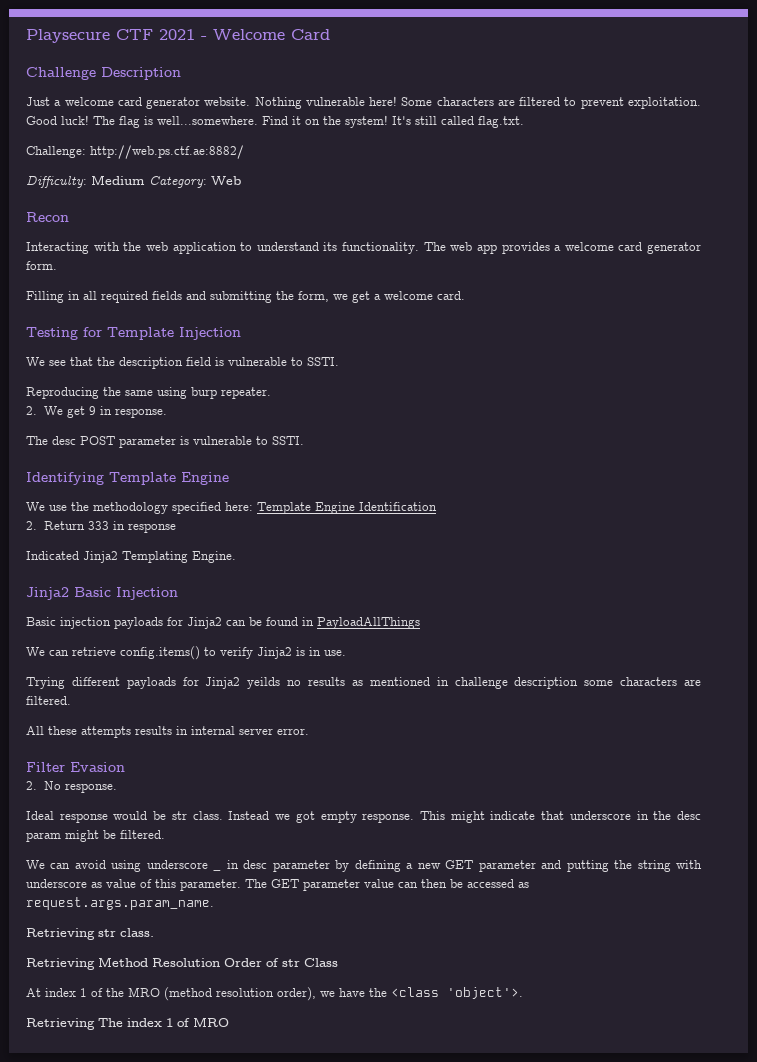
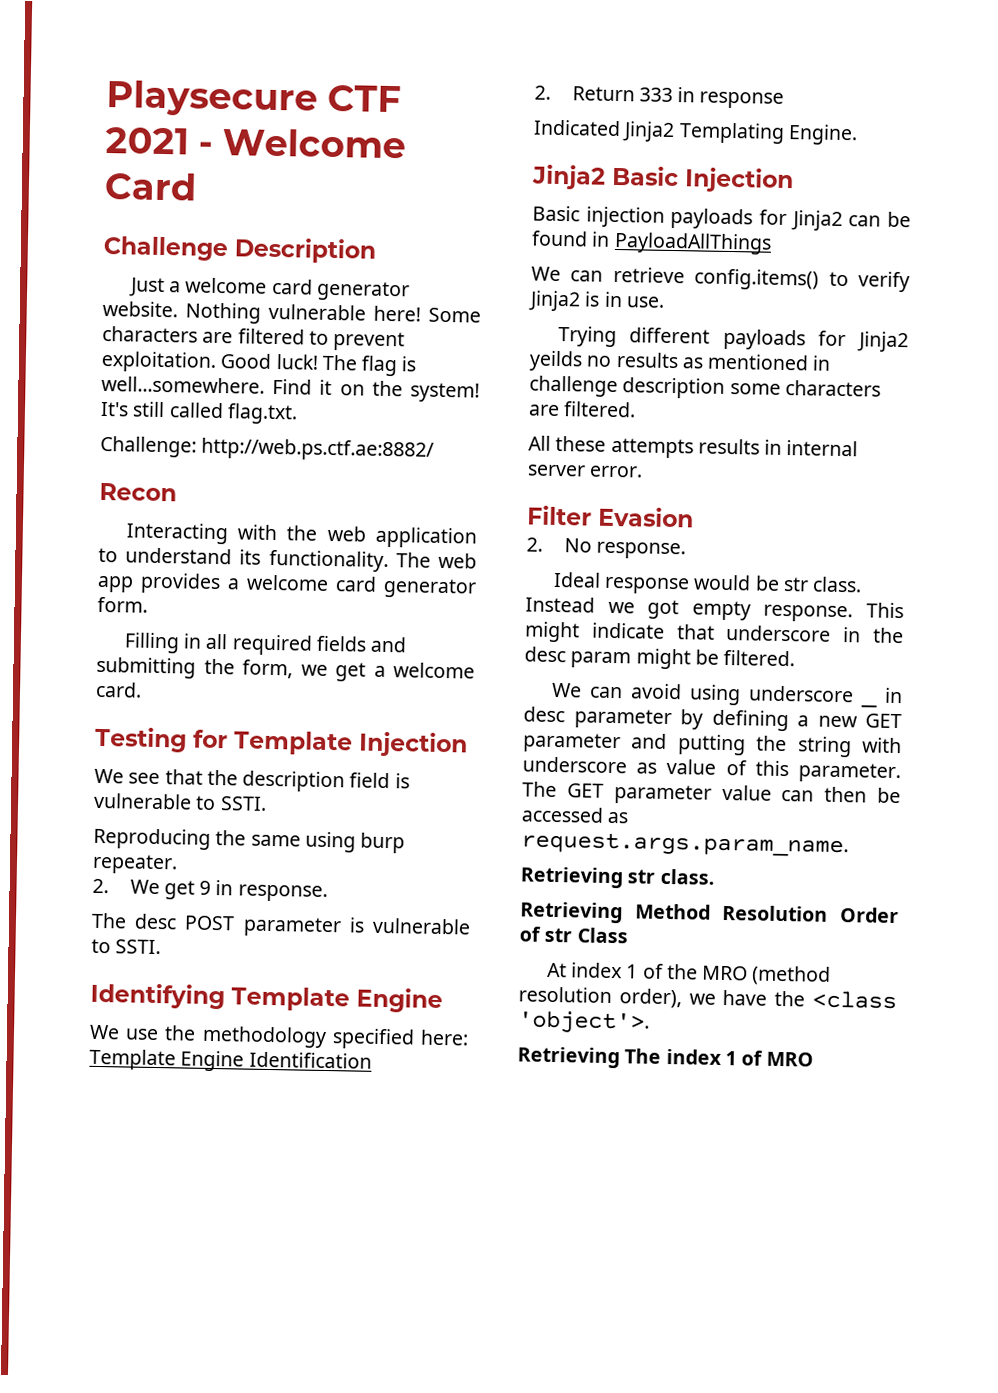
[26,175,241,188] // Difficulty: Medium Category: Web -> (436, 449) none

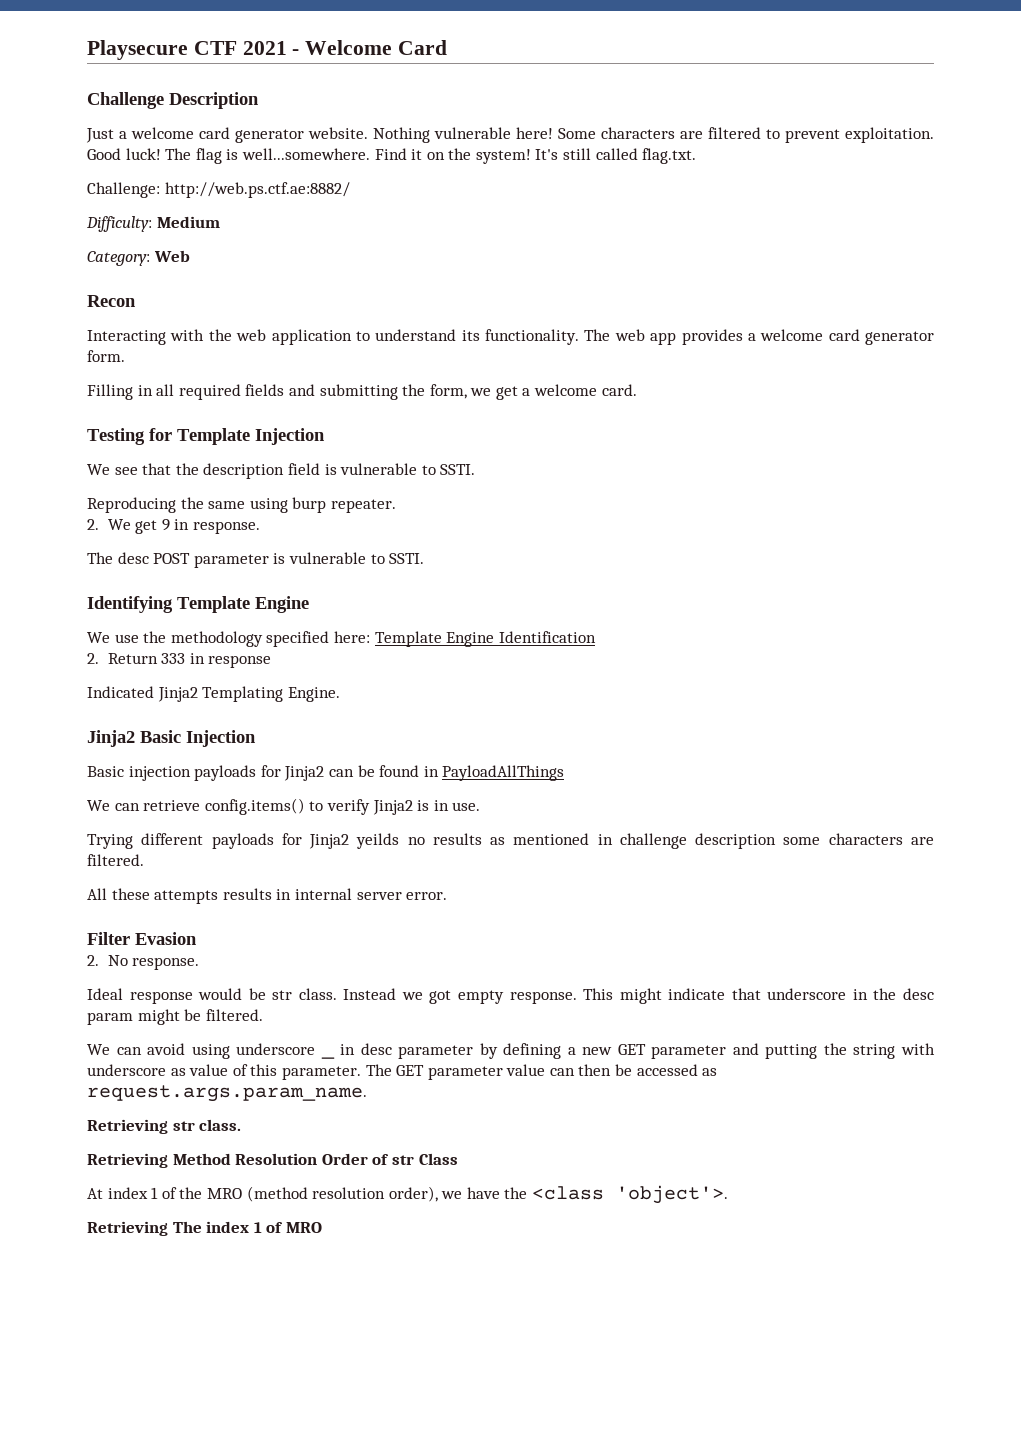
(436, 449) none -> [86,216,220,232] [87,250,190,266] // Difficulty: Medium // Category: Web

